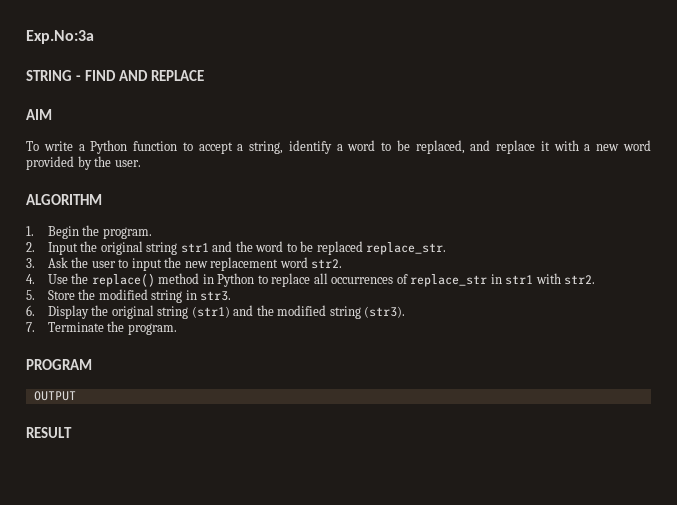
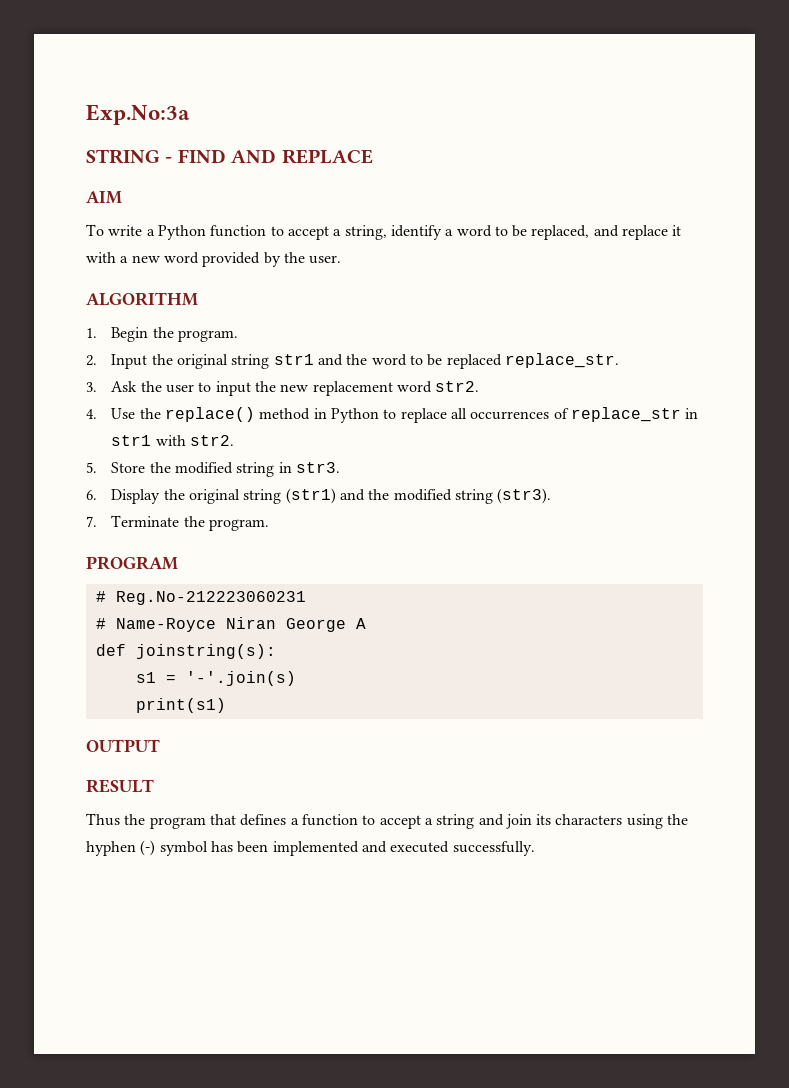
[33,391,76,401] [26,427,72,438] OUTPUT // RESULT -> [95,591,306,605] [95,617,366,632] [95,644,276,659] [135,671,296,686] [135,698,226,713] [86,739,160,752] [86,779,154,793] [86,813,689,829] [86,840,535,856] # Reg.No-212223060231 // # Name-Royce Niran George A // def joinstring(s): // s1 = '-'.join(s) // print(s1) // OUTPUT // RESULT // Thus the program that defines a function to accept a string and join its characters using the hyphen (-) symbol has been implemented and executed successfully.

